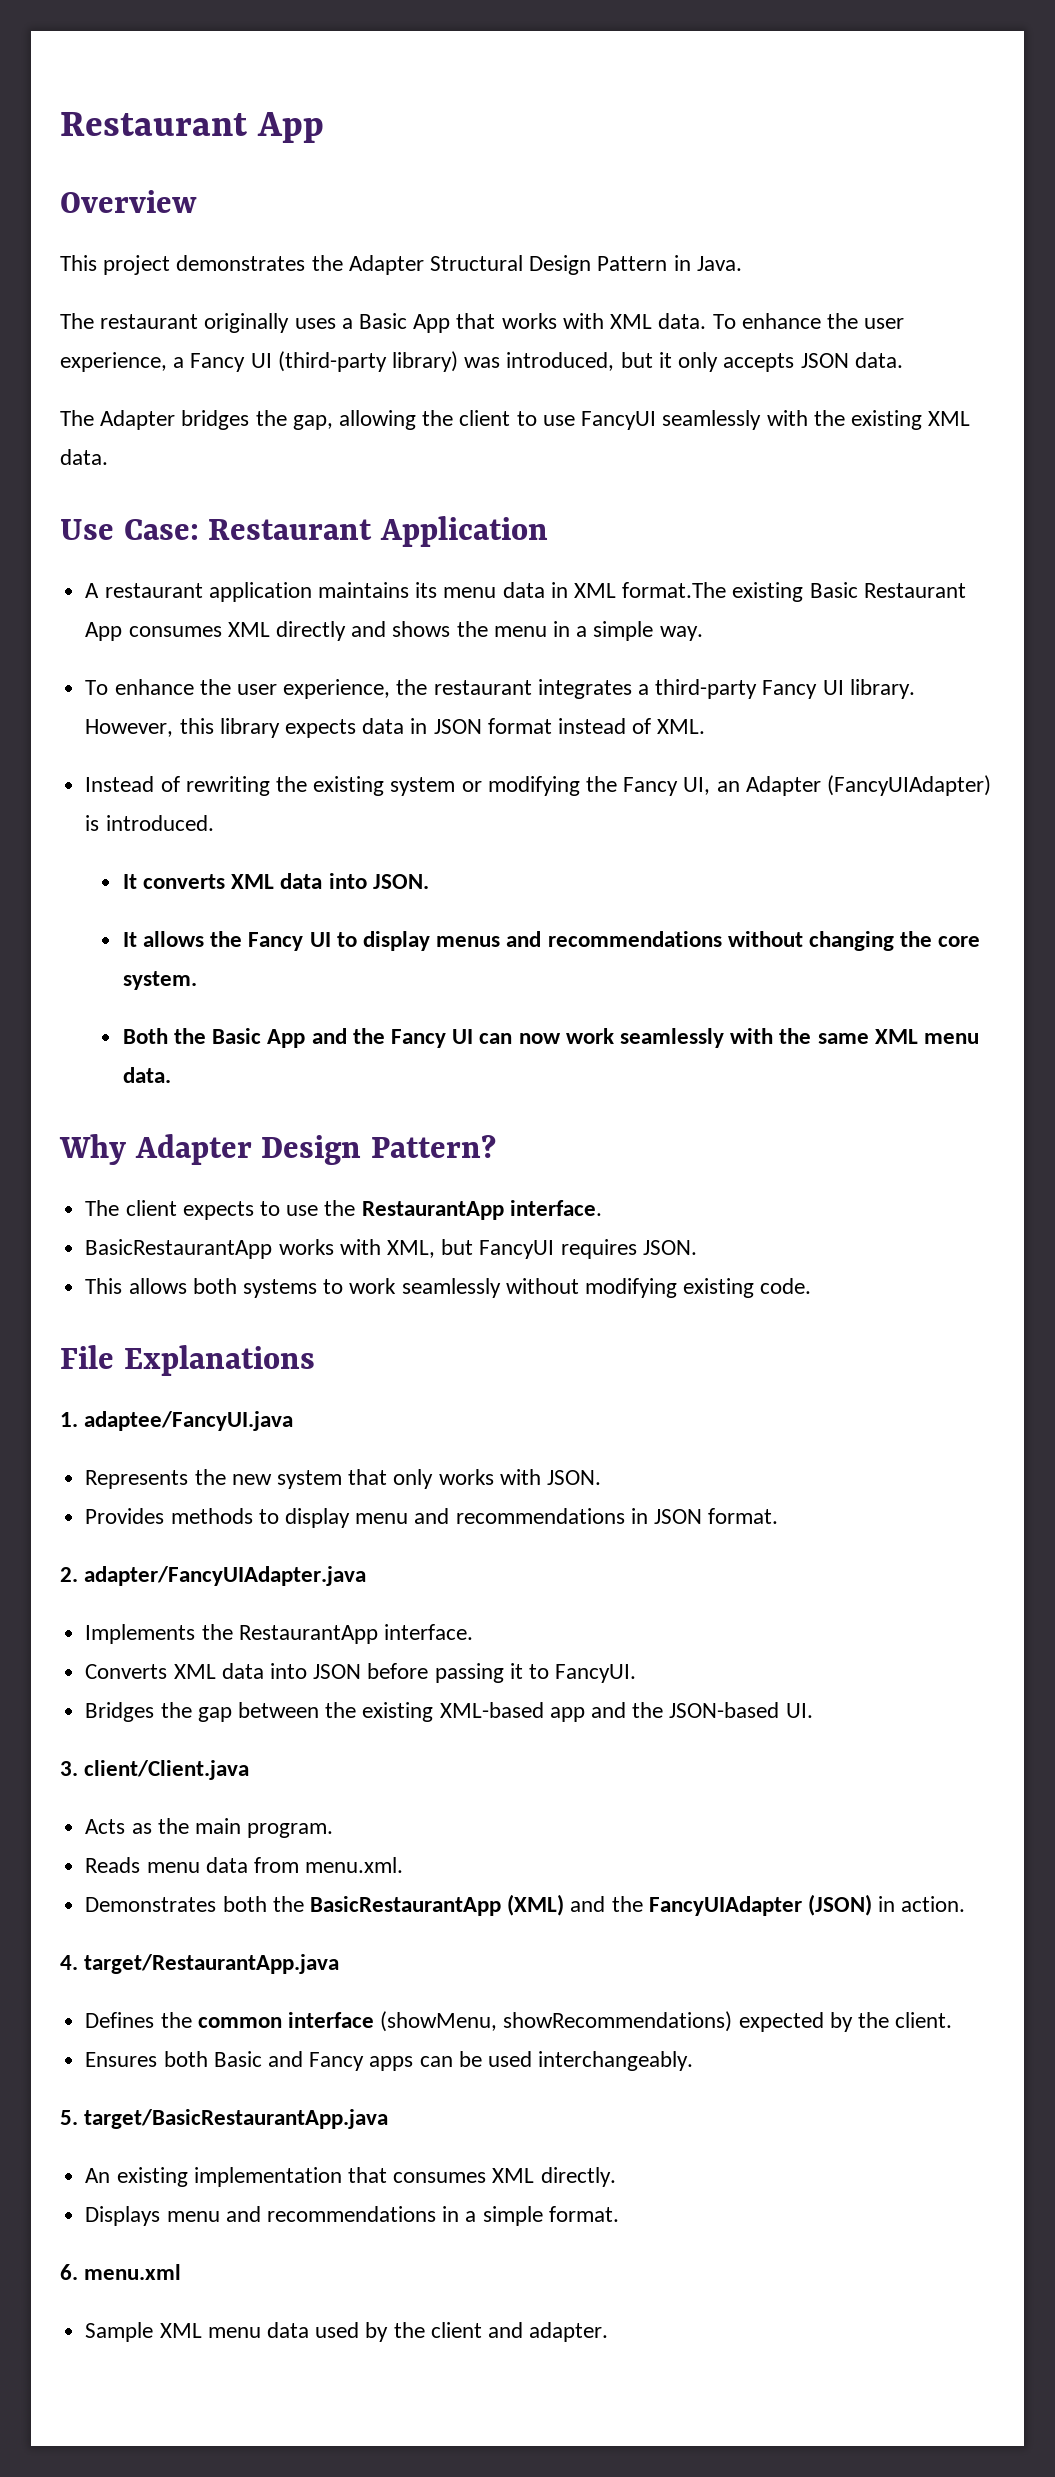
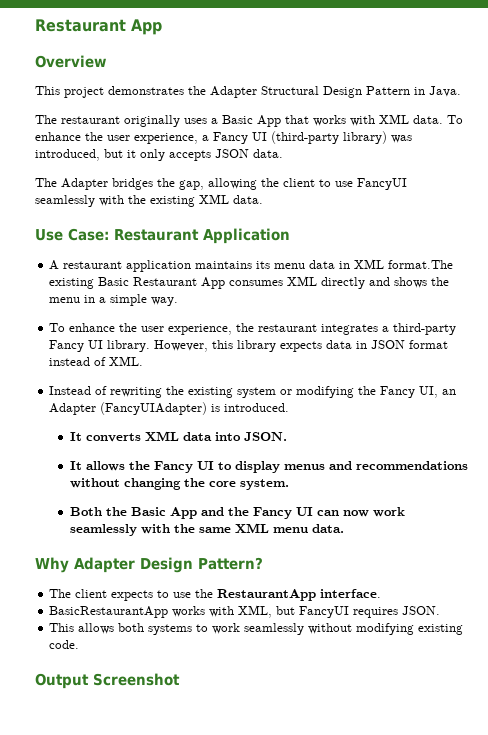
[60,1345,315,1376] [60,1411,294,1431] [85,1469,601,1489] [85,1508,779,1528] [60,1566,367,1586] [85,1624,473,1644] [85,1663,637,1683] [85,1702,813,1722] [60,1760,250,1780] [85,1818,334,1838] [85,1857,404,1873] [85,1894,966,1916] [60,1954,340,1974] [85,2011,953,2032] [85,2051,694,2071] [60,2109,389,2129] [85,2167,616,2187] [85,2206,619,2226] [60,2264,182,2280] [85,2322,609,2342] File Explanations // 1. adaptee/FancyUI.java // Represents the new system that only works with JSON. // Provides methods to display menu and recommendations in JSON format. // 2. adapter/FancyUIAdapter.java // Implements the RestaurantApp interface. // Converts XML data into JSON before passing it to FancyUI. // Bridges the gap between the existing XML-based app and the JSON-based UI. // 3. client/Client.java // Acts as the main program. // Reads menu data from menu.xml. // Demonstrates both the BasicRestaurantApp (XML) and the FancyUIAdapter (JSON) in action. // 4. target/RestaurantApp.java // Defines the common interface (showMenu, showRecommendations) expected by the client. // Ensures both Basic and Fancy apps can be used interchangeably. // 5. target/BasicRestaurantApp.java // An existing implementation that consumes XML directly. // Displays menu and recommendations in a simple format. // 6. menu.xml // Sample XML menu data used by the client and adapter. -> [35,673,180,689] Output Screenshot

